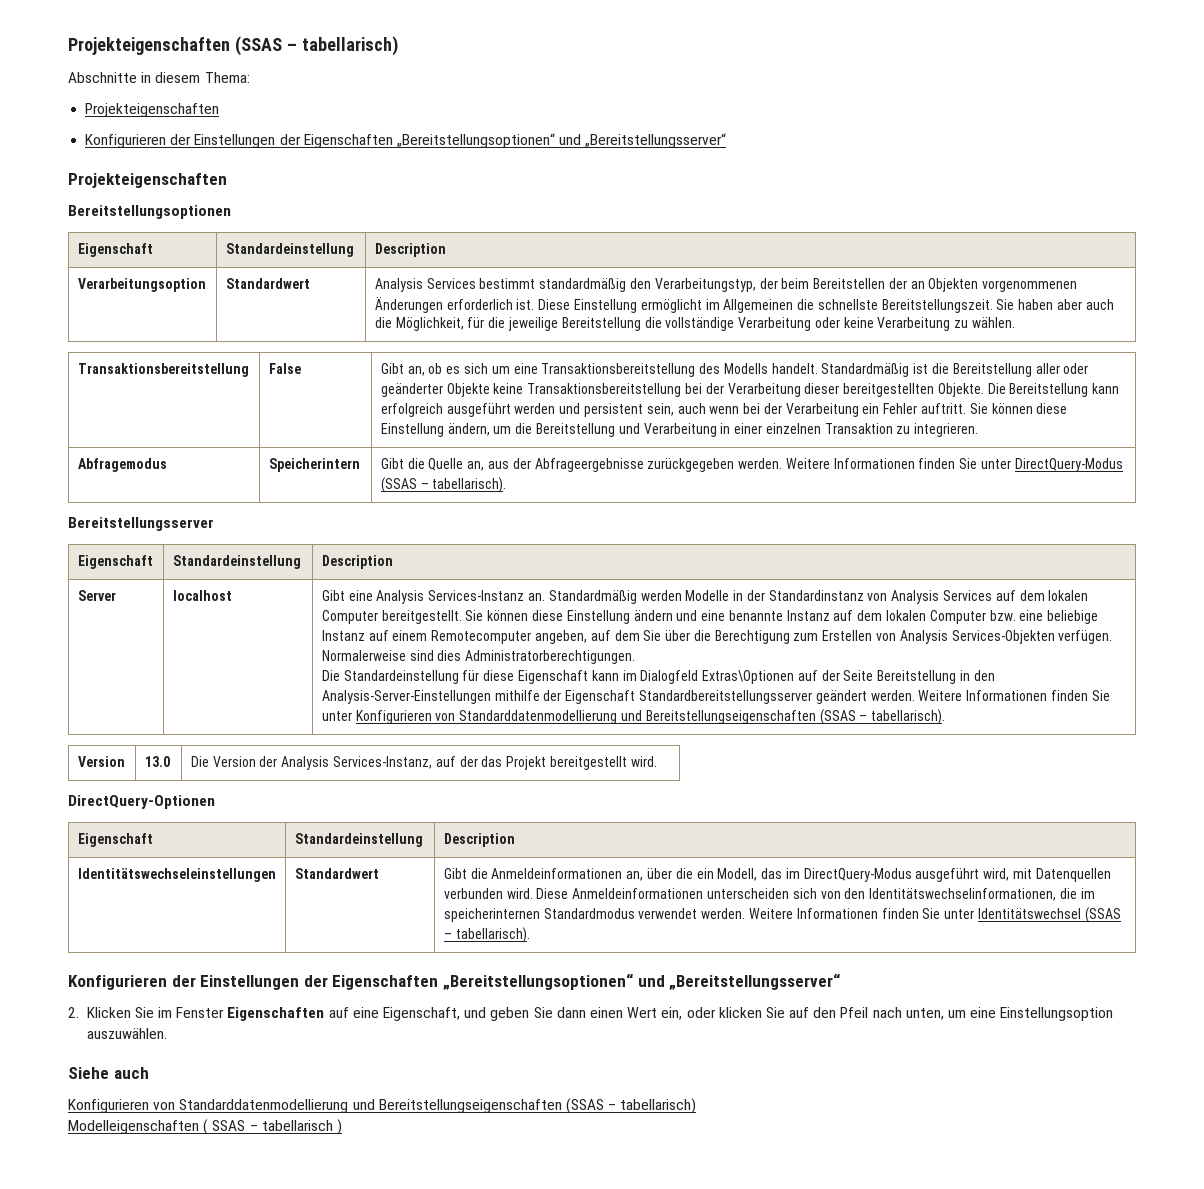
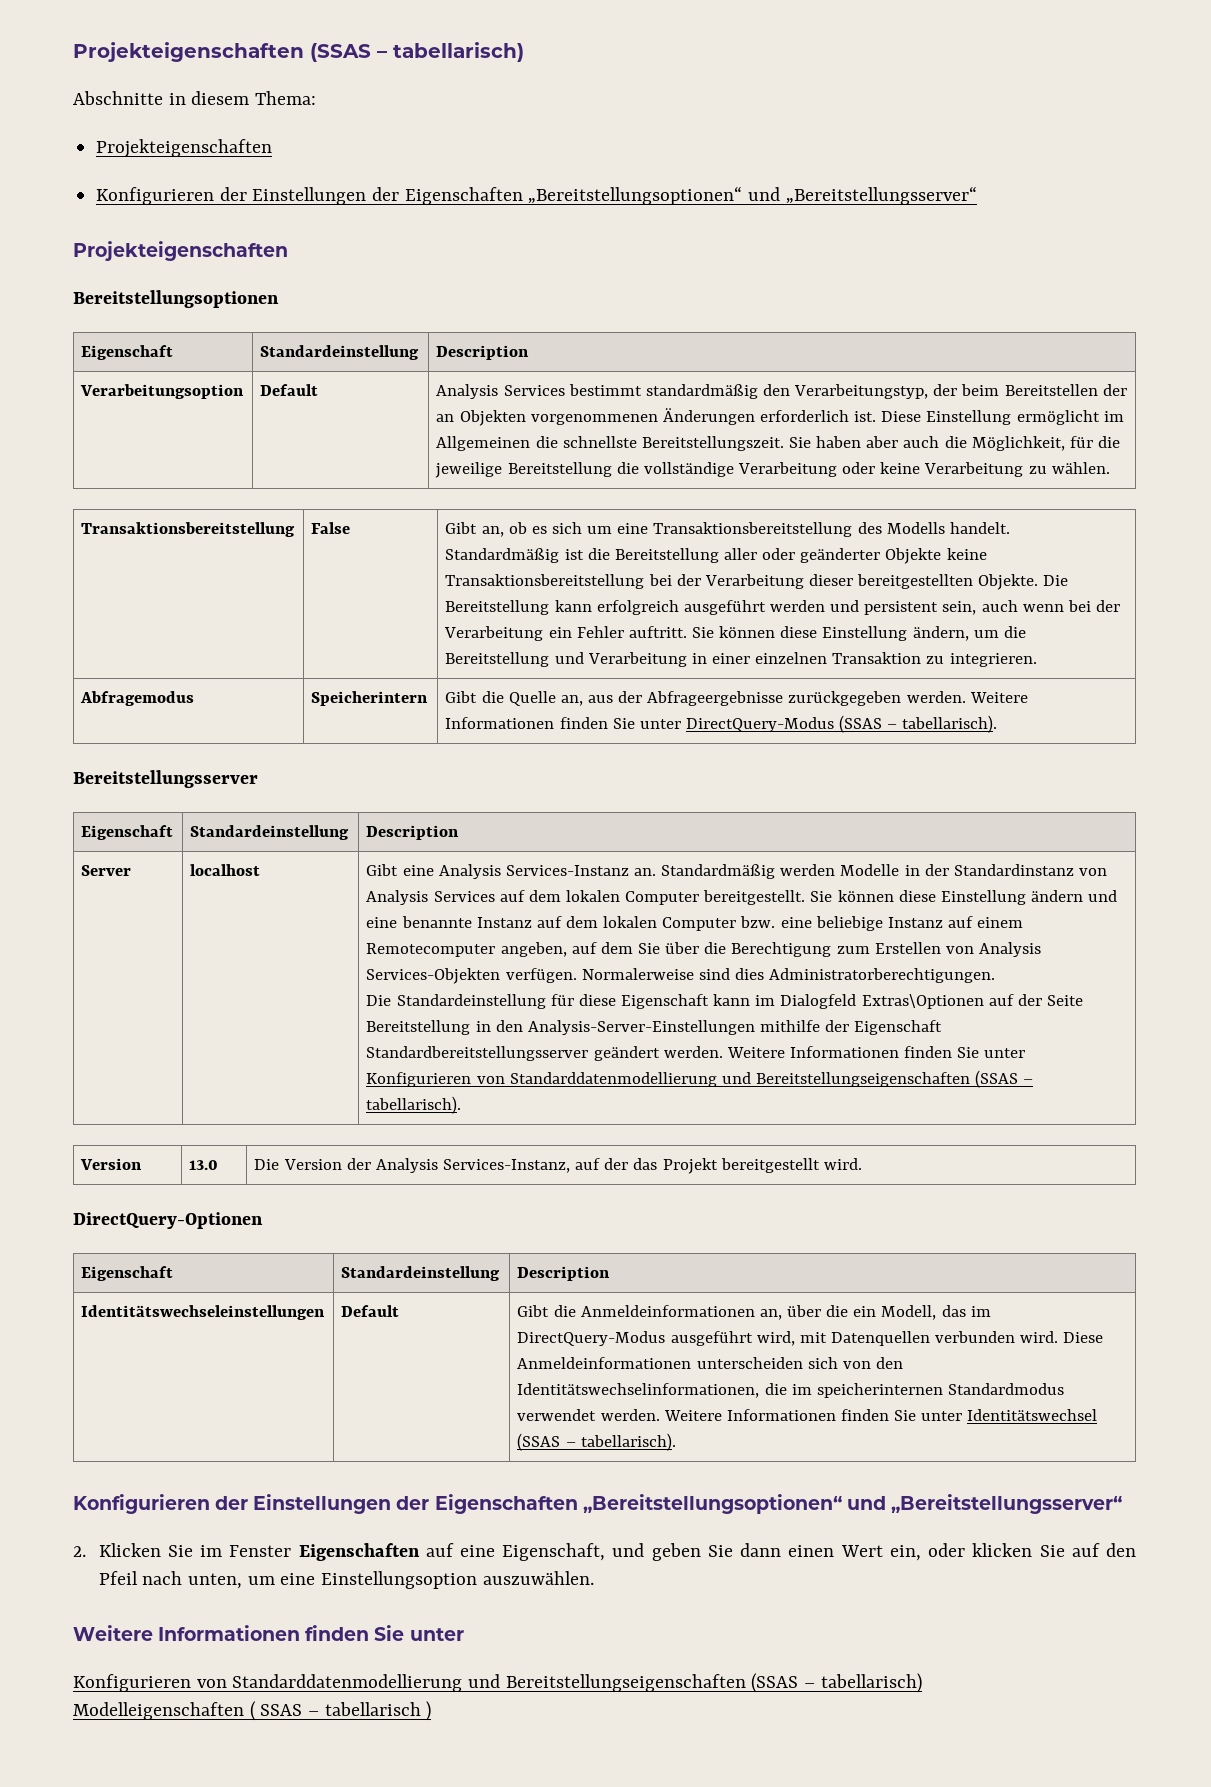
[225,278,310,289] Standardwert -> [260,384,319,396] Default
[294,868,379,879] Standardwert -> [341,1305,400,1317] Default
[68,1067,149,1079] Siehe auch -> [73,1625,464,1641] Weitere Informationen finden Sie unter

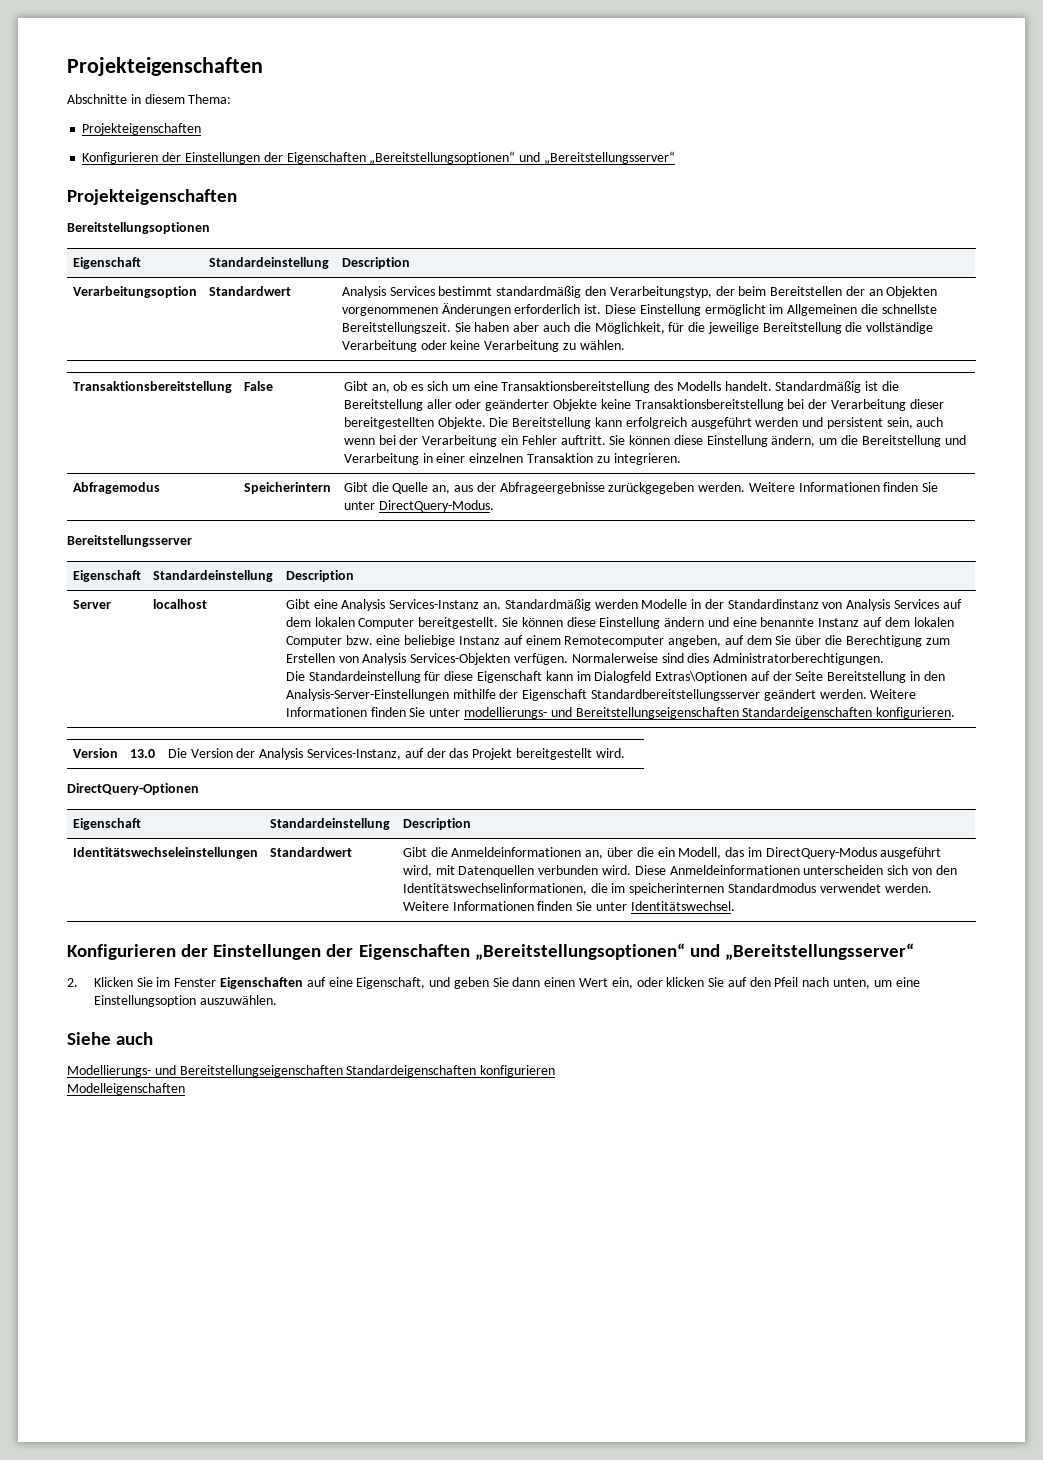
[73,42,524,62] Projekteigenschaften (SSAS – tabellarisch) -> [67,57,263,76] Projekteigenschaften
[260,384,319,396] Default -> [208,286,291,296] Standardwert
[685,715,998,733] DirectQuery-Modus (SSAS – tabellarisch). -> [378,500,494,512] DirectQuery-Modus.
[366,1070,1034,1088] [366,1096,462,1114] Konfigurieren von Standarddatenmodellierung und Bereitstellungseigenschaften (SSAS – tabellarisch). -> [464,707,956,719] modellierungs- und Bereitstellungseigenschaften Standardeigenschaften konfigurieren.
[341,1305,400,1317] Default -> [269,847,352,857] Standardwert
[967,1409,1098,1421] [517,1433,676,1451] Identitätswechsel (SSAS – tabellarisch). -> [630,901,735,911] Identitätswechsel.
[73,1625,464,1641] [73,1673,922,1693] [73,1701,432,1721] Weitere Informationen finden Sie unter // Konfigurieren von Standarddatenmodellierung und Bereitstellungseigenschaften (SSAS – tabellarisch) // Modelleigenschaften ( SSAS – tabellarisch ) -> [67,1032,154,1045] [67,1065,556,1077] [67,1083,185,1095] Siehe auch // Modellierungs- und Bereitstellungseigenschaften Standardeigenschaften konfigurieren // Modelleigenschaften

